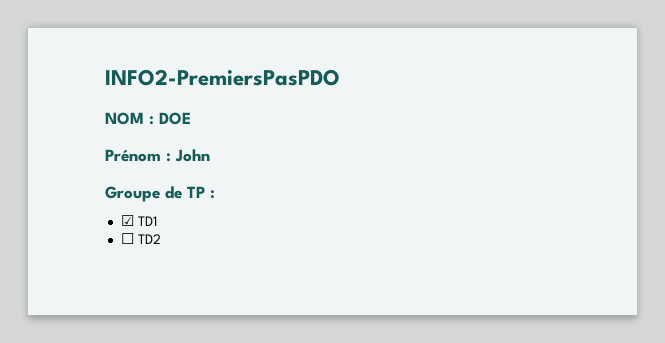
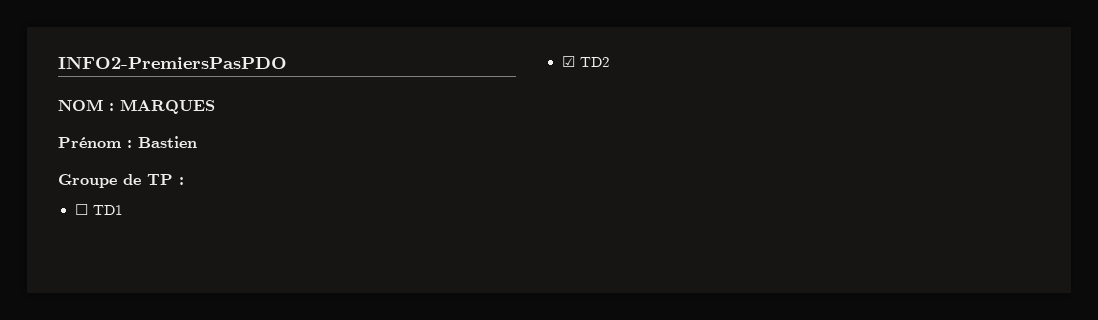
[159,112,191,125] DOE -> [120,99,215,114] MARQUES
[175,149,210,162] John -> [138,136,197,148] Bastien
[120,215,134,226] ☑ -> [74,204,88,215] ☐
[120,233,134,244] ☐ -> [561,56,575,67] ☑

